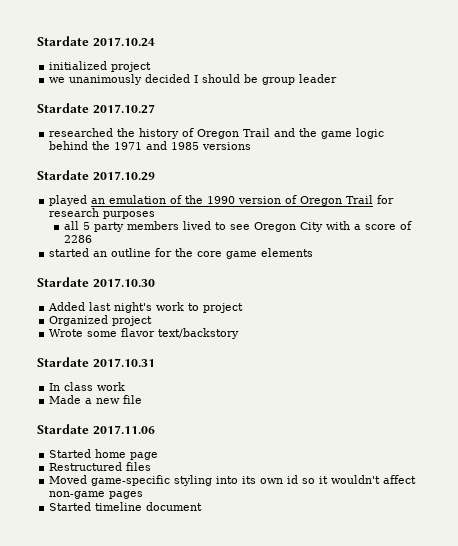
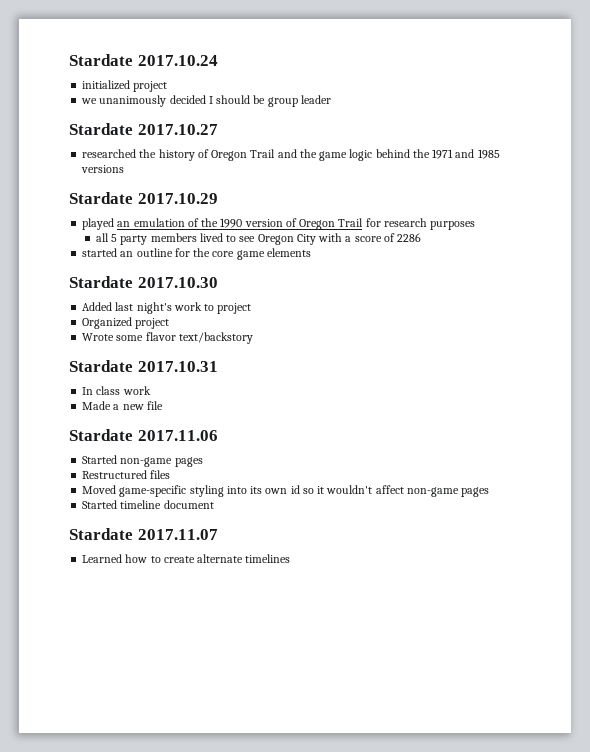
[95,449,159,460] home page -> [120,457,203,467] non-game pages
(203, 506) none -> [69,528,218,540] [82,554,291,563] // Stardate 2017.11.07 // Learned how to create alternate timelines

